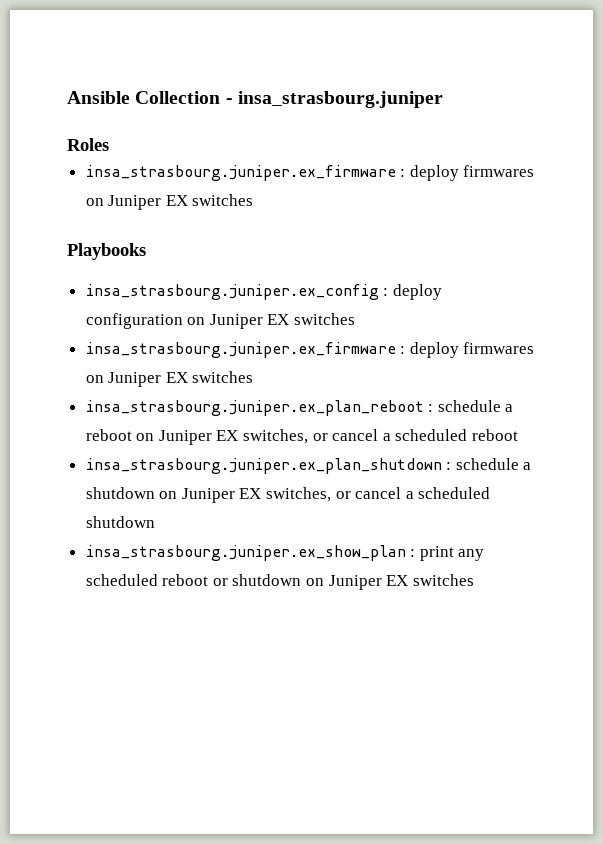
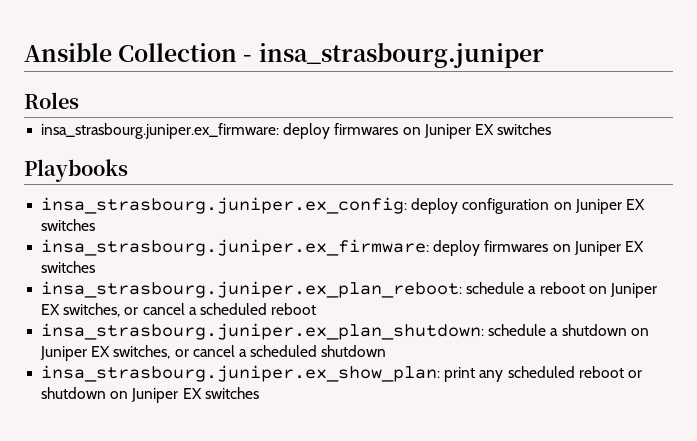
[85,165,406,181] insa_strasbourg.juniper.ex_firmware : -> [41,123,280,139] insa_strasbourg.juniper.ex_firmware:
[85,284,389,300] insa_strasbourg.juniper.ex_config : -> [41,197,408,214] insa_strasbourg.juniper.ex_config:
[85,342,535,358] [85,371,254,387] [85,400,434,416] insa_strasbourg.juniper.ex_firmware : deploy firmwares on Juniper EX switches // insa_strasbourg.juniper.ex_plan_reboot : -> [41,239,644,256] [41,261,96,273] [41,281,463,298] insa_strasbourg.juniper.ex_firmware: deploy firmwares on Juniper EX switches // insa_strasbourg.juniper.ex_plan_reboot:
[85,458,452,474] insa_strasbourg.juniper.ex_plan_shutdown : -> [41,323,485,340] insa_strasbourg.juniper.ex_plan_shutdown:
[85,545,416,561] insa_strasbourg.juniper.ex_show_plan : -> [41,365,441,382] insa_strasbourg.juniper.ex_show_plan:

